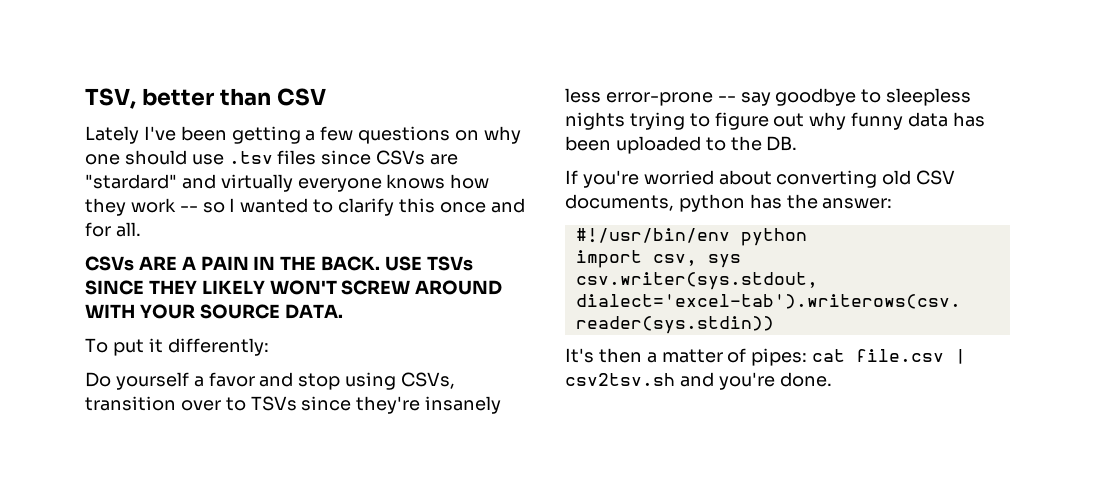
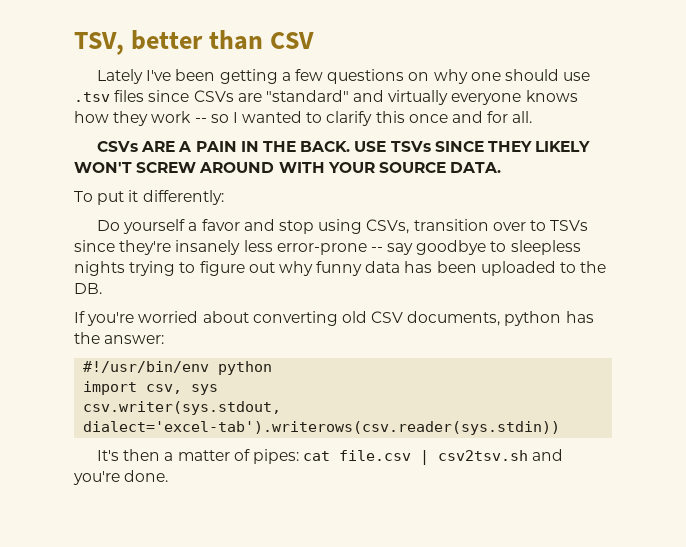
[85,174,177,189] "stardard" -> [265,90,349,102] "standard"

